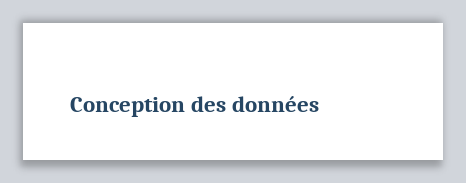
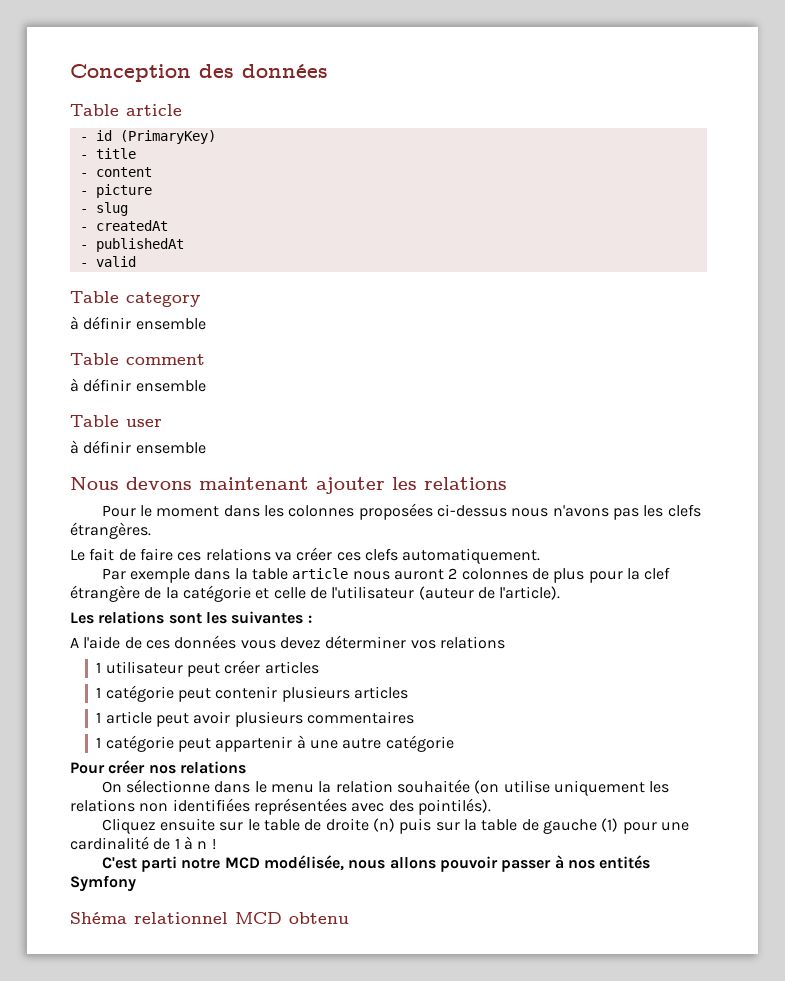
(320, 104) none -> [70,104,182,116] [79,130,216,144] [79,148,136,159] [79,167,152,177] [79,184,152,198] [79,202,128,216] [79,220,168,231] [79,238,184,252] [79,256,136,267] [70,291,200,307] [70,316,206,330] [70,353,205,365] [70,378,206,392] [70,415,162,427] [70,440,206,454] [70,477,507,494] [101,503,701,520] [70,522,151,539] [70,547,541,564] [101,567,671,583] [70,585,561,602] [70,611,312,624] [70,635,505,649] [96,660,319,677] [96,685,409,702] [96,711,415,727] [96,735,454,752] [70,760,246,774] [101,779,670,796] [70,798,491,815] [101,818,689,834] [70,836,216,850] [101,855,651,872] [70,875,136,892] [70,912,349,924] // Table article // - id (PrimaryKey) // - title // - content // - picture // - slug // - createdAt // - publishedAt // - valid // Table category // à définir ensemble // Table comment // à définir ensemble // Table user // à définir ensemble // Nous devons maintenant ajouter les relations // Pour le moment dans les colonnes proposées ci-dessus nous n'avons pas les clefs étrangères. // Le fait de faire ces relations va créer ces clefs automatiquement. // Par exemple dans la table article nous auront 2 colonnes de plus pour la clef étrangère de la catégorie et celle de l'utilisateur (auteur de l'article). // Les relations sont les suivantes : // A l'aide de ces données vous devez déterminer vos relations // 1 utilisateur peut créer articles // 1 catégorie peut contenir plusieurs articles // 1 article peut avoir plusieurs commentaires // 1 catégorie peut appartenir à une autre catégorie // Pour créer nos relations // On sélectionne dans le menu la relation souhaitée (on utilise uniquement les relations non identifiées représentées avec des pointilés). // Cliquez ensuite sur le table de droite (n) puis sur la table de gauche (1) pour une cardinalité de 1 à n ! // C'est parti notre MCD modélisée, nous allons pouvoir passer à nos entités Symfony // Shéma relationnel MCD obtenu

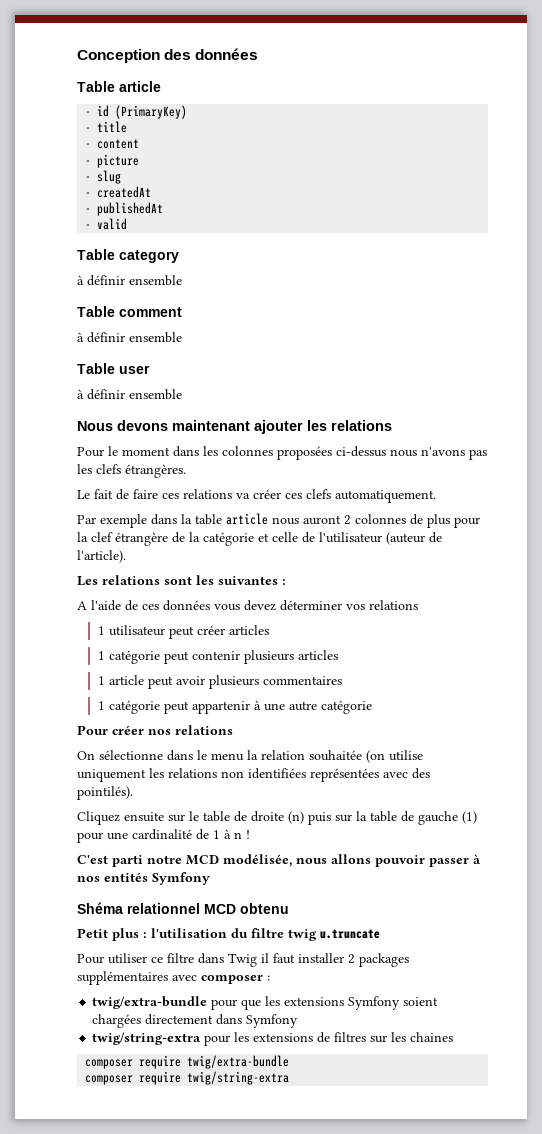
(349, 918) none -> [77,928,380,941] [77,953,409,967] [77,971,270,985] [92,996,439,1010] [92,1014,299,1028] [92,1032,454,1046] [85,1055,290,1069] [85,1071,290,1085] // Petit plus : l'utilisation du filtre twig u.truncate // Pour utiliser ce filtre dans Twig il faut installer 2 packages supplémentaires avec composer : // twig/extra-bundle pour que les extensions Symfony soient chargées directement dans Symfony // twig/string-extra pour les extensions de filtres sur les chaines // composer require twig/extra-bundle // composer require twig/string-extra

